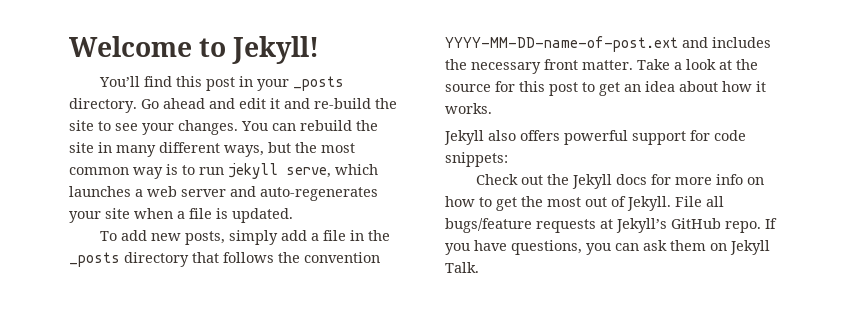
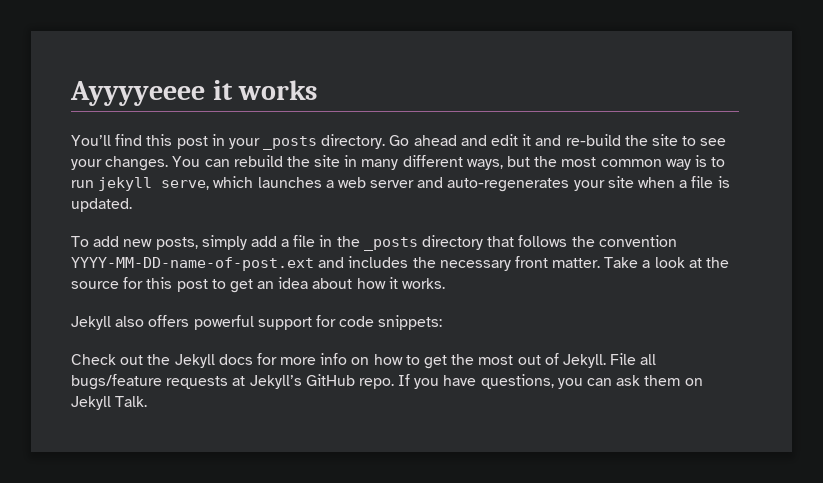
[69,36,320,64] Welcome to Jekyll! -> [70,80,318,106] Ayyyyeeee it works

